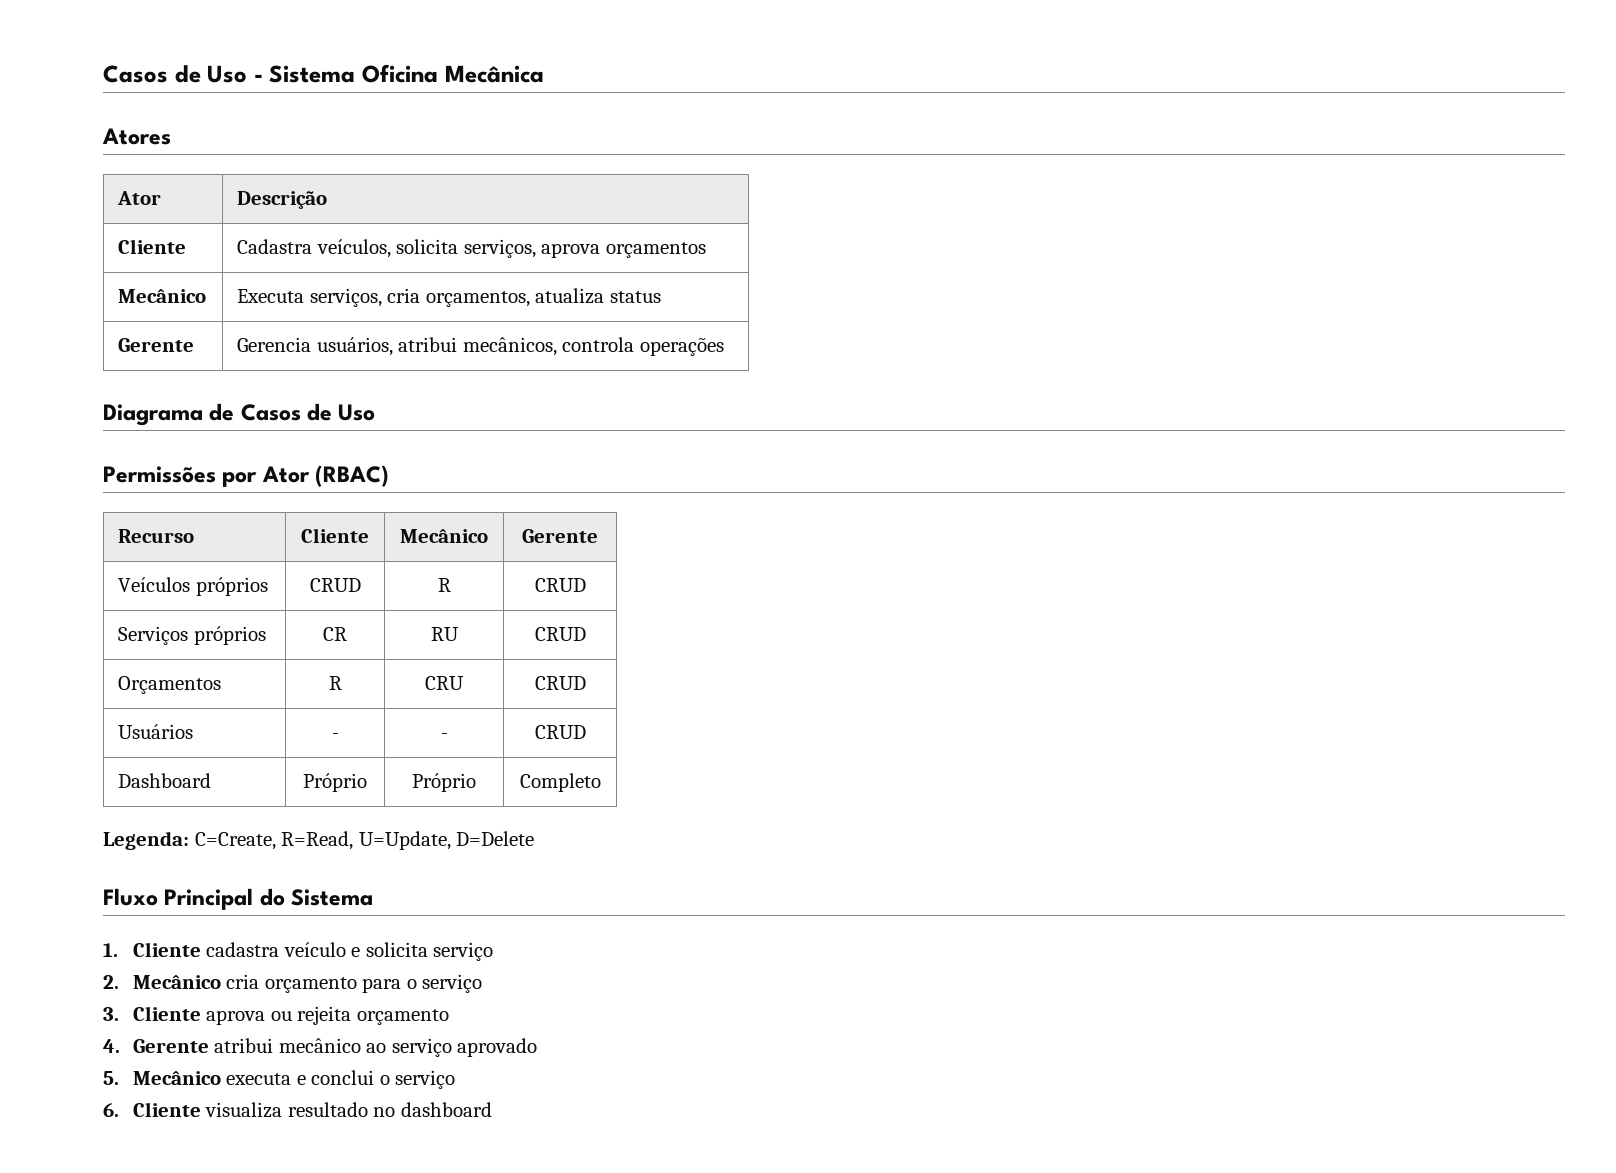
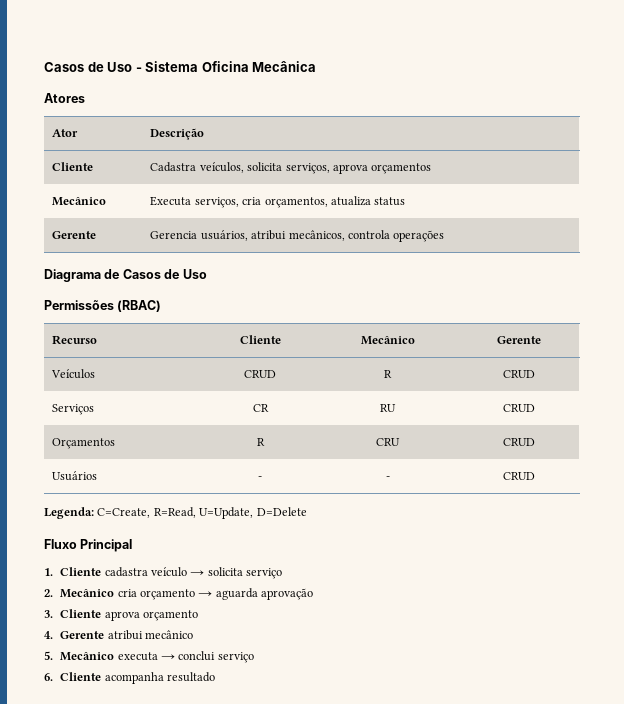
[222,466,310,487] por Ator -> (114, 305) none
[195,577,268,596] próprios -> (96, 374) none
[193,626,266,645] próprios -> (95, 409) none
[118,773,212,788] [303,773,367,792] [412,773,476,792] [519,773,601,792] // Dashboard | Próprio | Próprio | Completo -> (535, 476) none
[259,888,374,906] do Sistema -> (133, 545) none
[351,947,361,957] e -> [190,570,205,576] →
[362,974,483,993] para o serviço -> [198,588,314,600] → aguarda aprovação
[270,1006,352,1025] ou rejeita -> (140, 616) none
[366,1038,538,1057] ao serviço aprovado -> (193, 634) none
[296,1070,390,1085] e conclui o -> [160,651,216,661] → conclui
[205,1102,492,1118] visualiza resultado no dashboard -> [104,672,215,684] acompanha resultado

